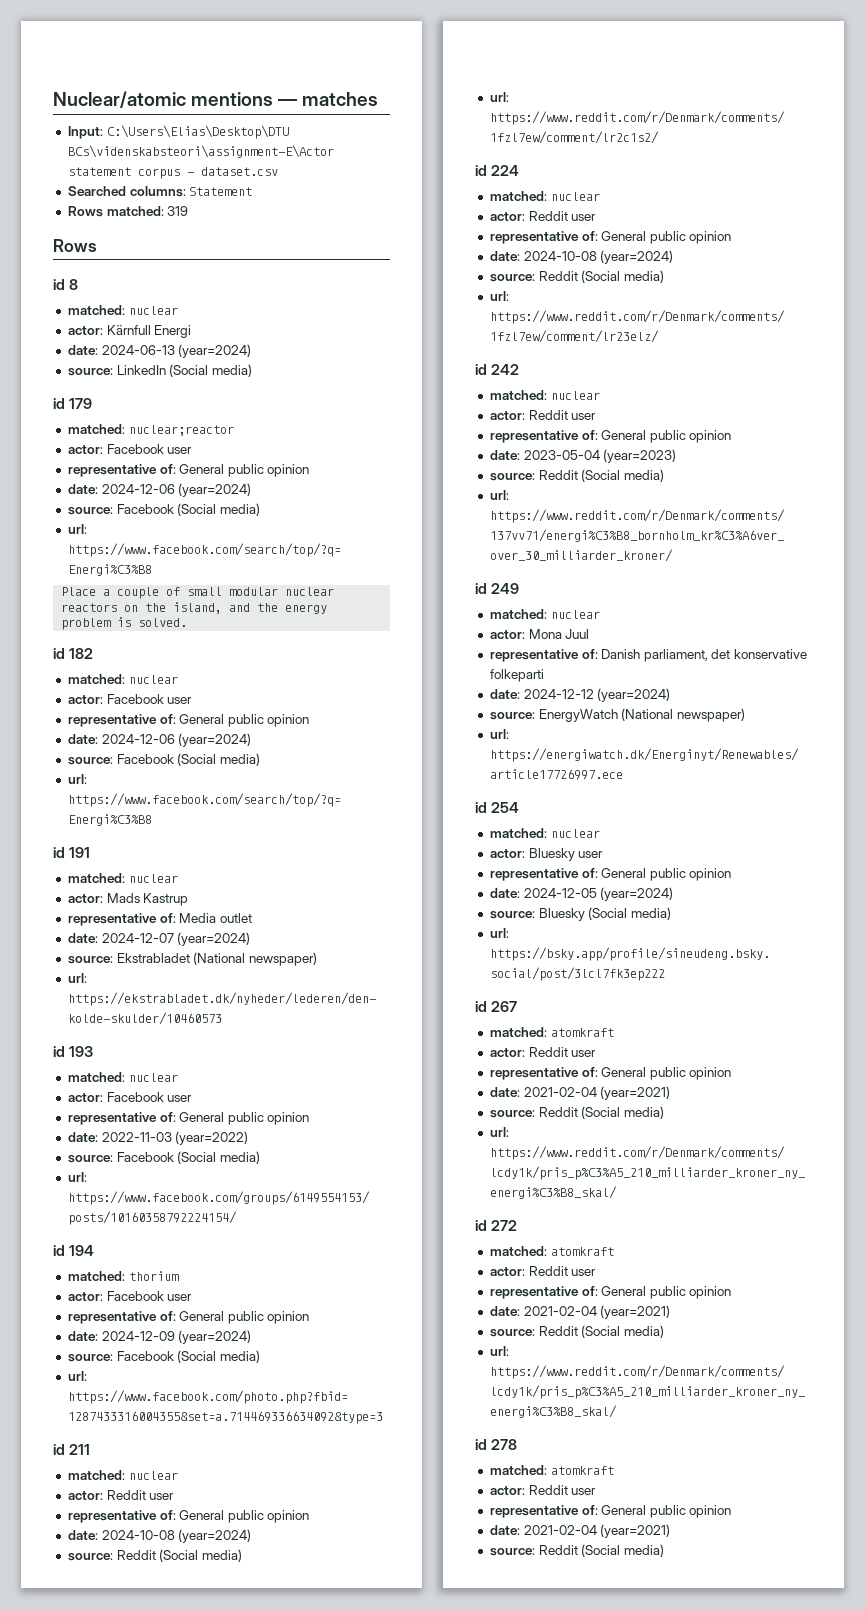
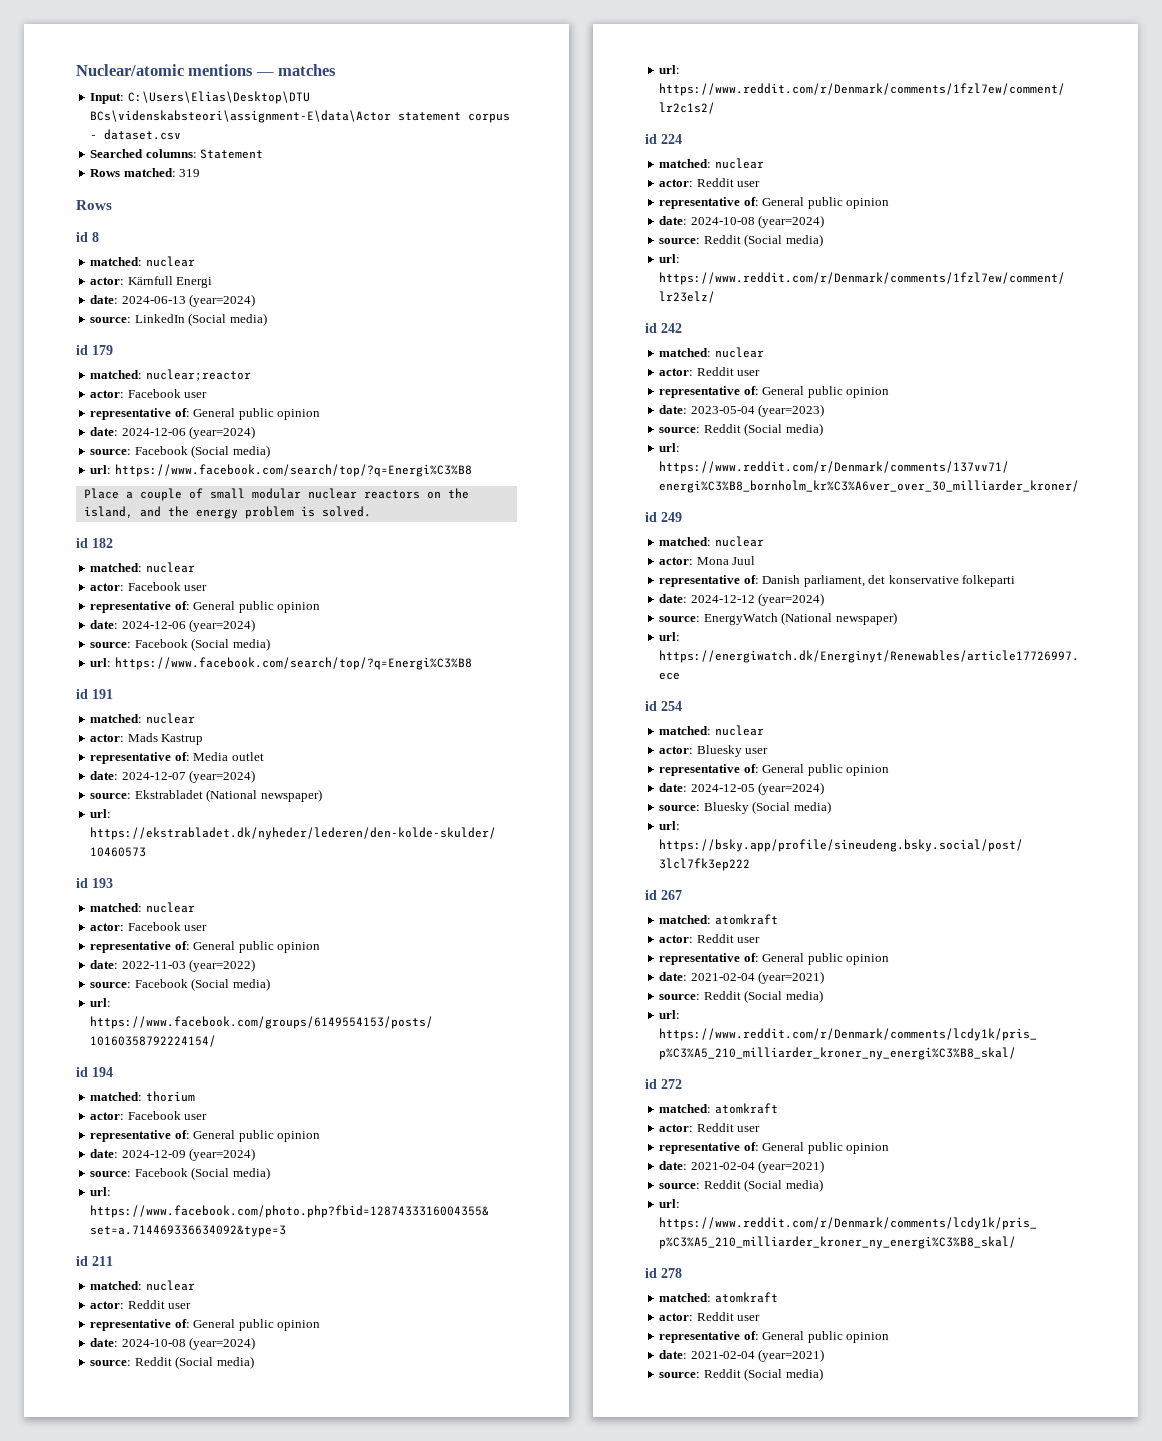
[67,145,334,158] BCs\videnskabsteori\assignment-E\Actor -> [90,110,392,123] BCs\videnskabsteori\assignment-E\data\Actor

